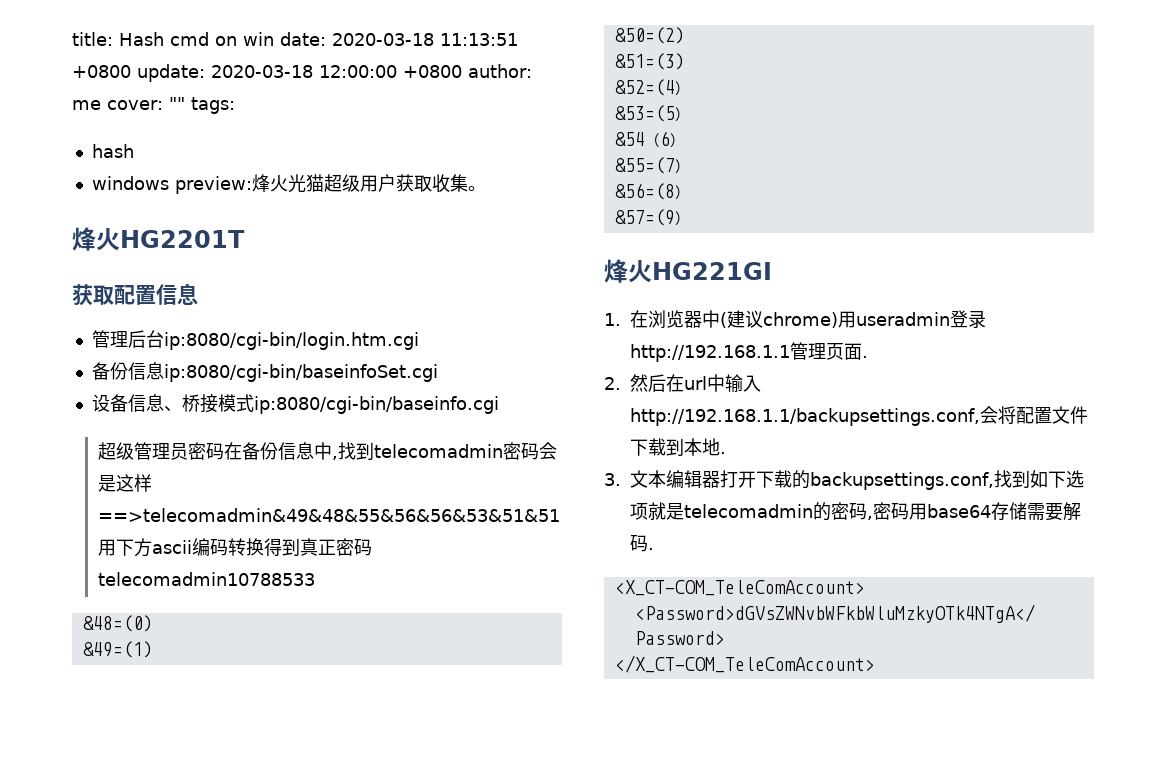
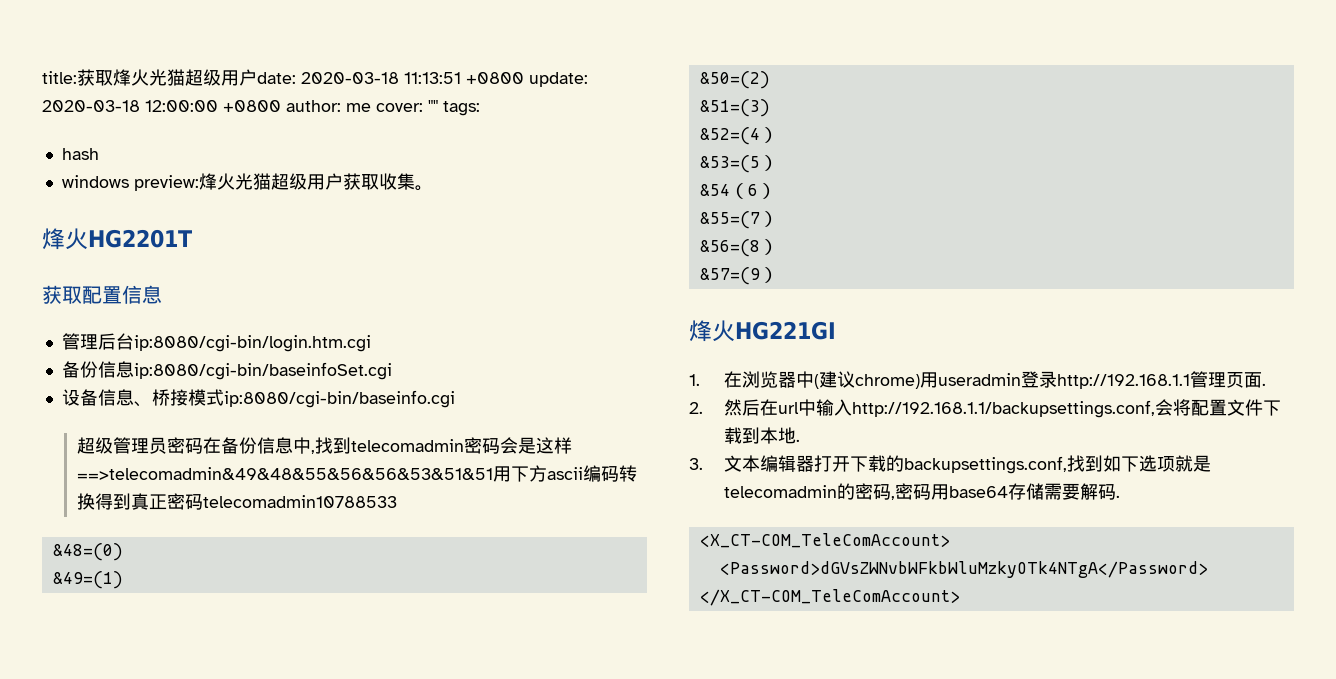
[119,32,274,46] Hash cmd on win -> [77,69,257,86] 获取烽火光猫超级用户

